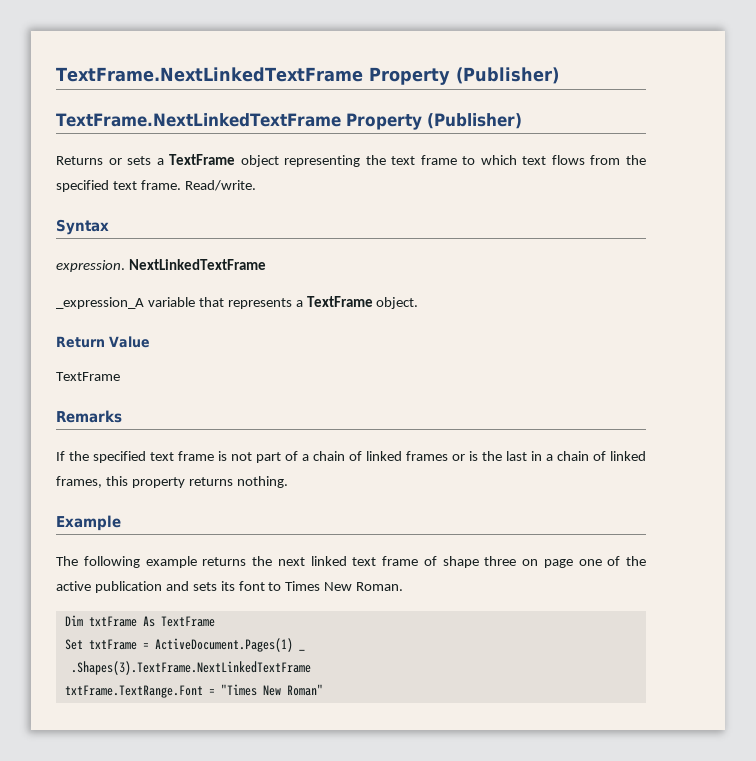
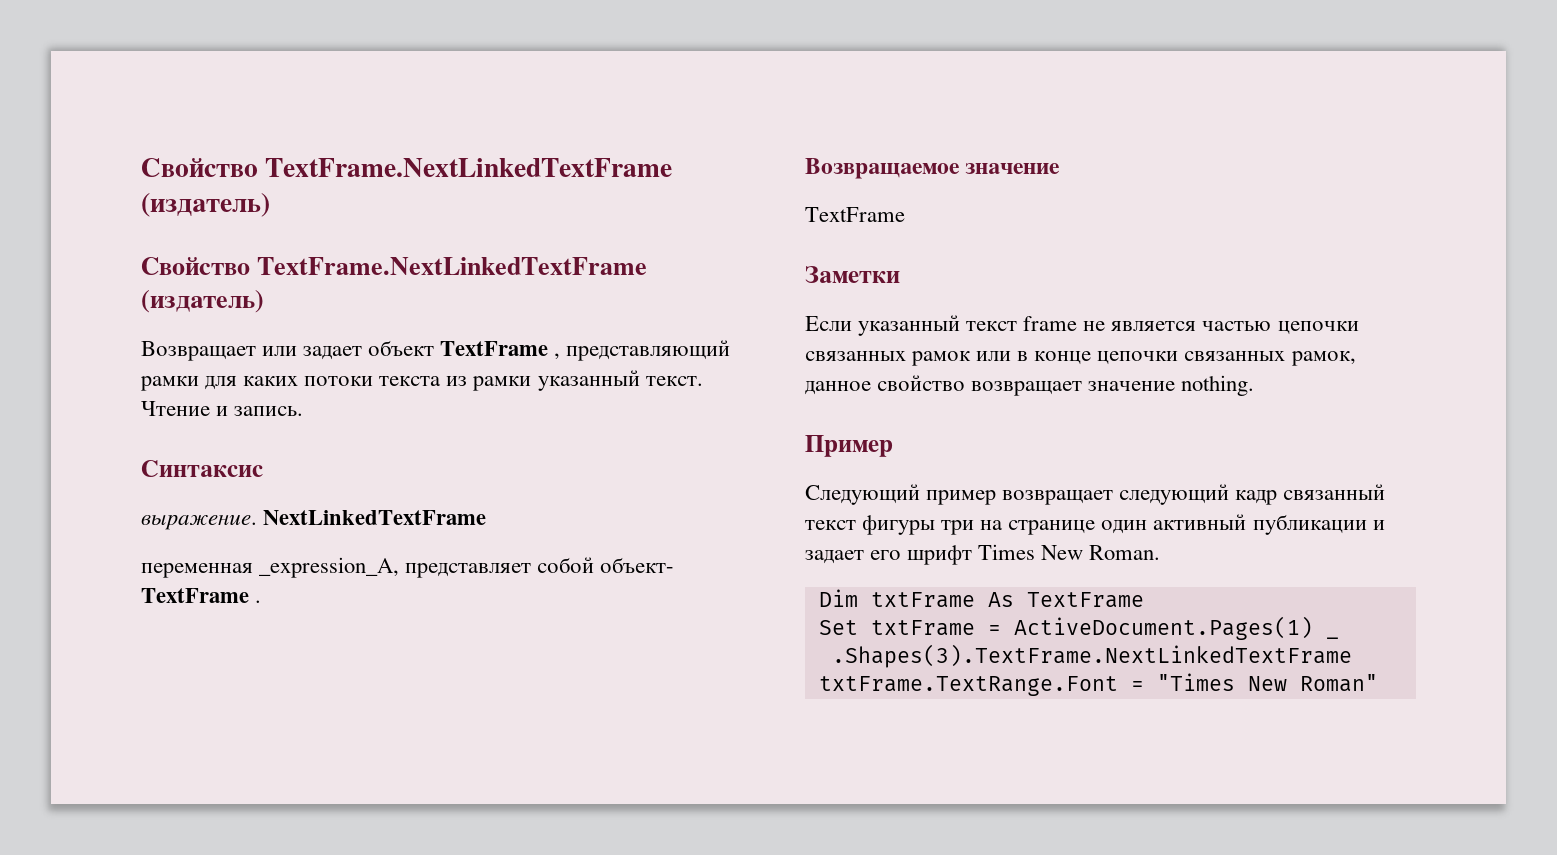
[56,67,559,85] [56,113,522,130] [56,154,646,167] [56,180,256,192] [56,219,109,235] [56,259,266,272] [56,296,419,309] [56,336,150,348] [56,372,120,381] [56,410,122,423] [56,451,646,463] [56,476,288,488] [56,515,121,531] [56,556,646,568] [56,581,282,593] TextFrame.NextLinkedTextFrame Property (Publisher) // TextFrame.NextLinkedTextFrame Property (Publisher) // Returns or sets a TextFrame object representing the text frame to which text flows from the specified text frame. Read/write. // Syntax // expression. NextLinkedTextFrame // _expression_A variable that represents a TextFrame object. // Return Value // TextFrame // Remarks // If the specified text frame is not part of a chain of linked frames or is the last in a chain of linked frames, this property returns nothing. // Example // The following example returns the next linked text frame of shape three on page one of the active publication and sets its font to -> [141,158,673,177] [141,193,270,217] [141,257,648,275] [141,290,264,313] [141,340,731,361] [140,370,703,391] [141,401,304,416] [141,460,263,477] [141,510,487,530] [141,557,675,578] [141,588,262,603] [805,158,1061,179] [805,207,905,222] [805,266,900,283] [805,315,1359,336] [805,351,1356,366] [805,375,1255,396] [805,435,893,457] [805,484,1386,505] [805,514,1385,535] [805,545,973,565] Свойство TextFrame.NextLinkedTextFrame (издатель) // Свойство TextFrame.NextLinkedTextFrame (издатель) // Возвращает или задает объект TextFrame , представляющий рамки для каких потоки текста из рамки указанный текст. Чтение и запись. // Синтаксис // выражение. NextLinkedTextFrame // переменная _expression_A, представляет собой объект- TextFrame . // Возвращаемое значение // TextFrame // Заметки // Если указанный текст frame не является частью цепочки связанных рамок или в конце цепочки связанных рамок, данное свойство возвращает значение nothing. // Пример // Следующий пример возвращает следующий кадр связанный текст фигуры три на странице один активный публикации и задает его шрифт

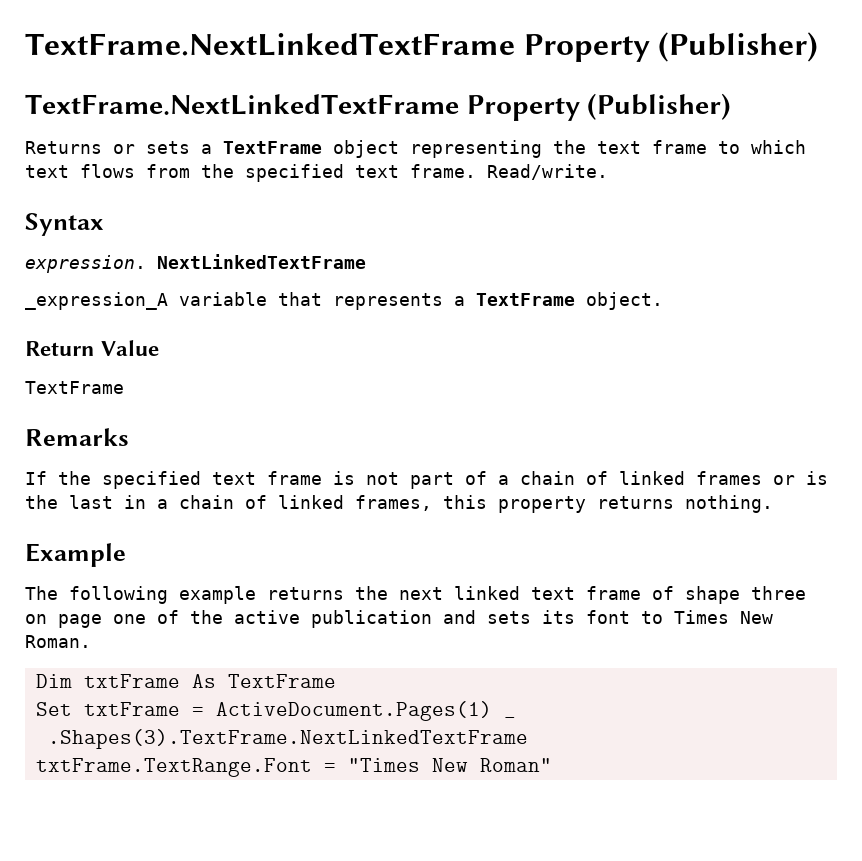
[141,158,673,177] [141,193,270,217] [141,257,648,275] [141,290,264,313] [141,340,731,361] [140,370,703,391] [141,401,304,416] [141,460,263,477] [141,510,487,530] [141,557,675,578] [141,588,262,603] [805,158,1061,179] [805,207,905,222] [805,266,900,283] [805,315,1359,336] [805,351,1356,366] [805,375,1255,396] [805,435,893,457] [805,484,1386,505] [805,514,1385,535] [805,545,973,565] Свойство TextFrame.NextLinkedTextFrame (издатель) // Свойство TextFrame.NextLinkedTextFrame (издатель) // Возвращает или задает объект TextFrame , представляющий рамки для каких потоки текста из рамки указанный текст. Чтение и запись. // Синтаксис // выражение. NextLinkedTextFrame // переменная _expression_A, представляет собой объект- TextFrame . // Возвращаемое значение // TextFrame // Заметки // Если указанный текст frame не является частью цепочки связанных рамок или в конце цепочки связанных рамок, данное свойство возвращает значение nothing. // Пример // Следующий пример возвращает следующий кадр связанный текст фигуры три на странице один активный публикации и задает его шрифт -> [25,32,819,62] [25,93,732,121] [25,140,806,158] [25,164,608,182] [25,213,104,236] [25,254,366,273] [25,292,663,310] [25,340,160,356] [25,381,124,394] [25,428,129,446] [25,471,828,489] [25,495,773,513] [25,543,126,567] [25,586,806,604] [25,610,663,628] TextFrame.NextLinkedTextFrame Property (Publisher) // TextFrame.NextLinkedTextFrame Property (Publisher) // Returns or sets a TextFrame object representing the text frame to which text flows from the specified text frame. Read/write. // Syntax // expression. NextLinkedTextFrame // _expression_A variable that represents a TextFrame object. // Return Value // TextFrame // Remarks // If the specified text frame is not part of a chain of linked frames or is the last in a chain of linked frames, this property returns nothing. // Example // The following example returns the next linked text frame of shape three on page one of the active publication and sets its font to

